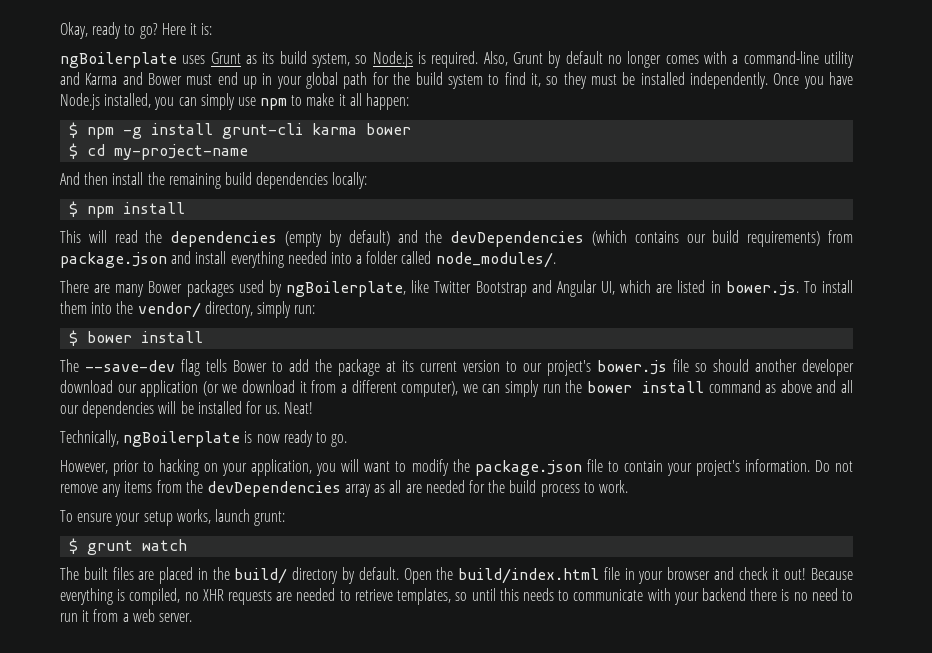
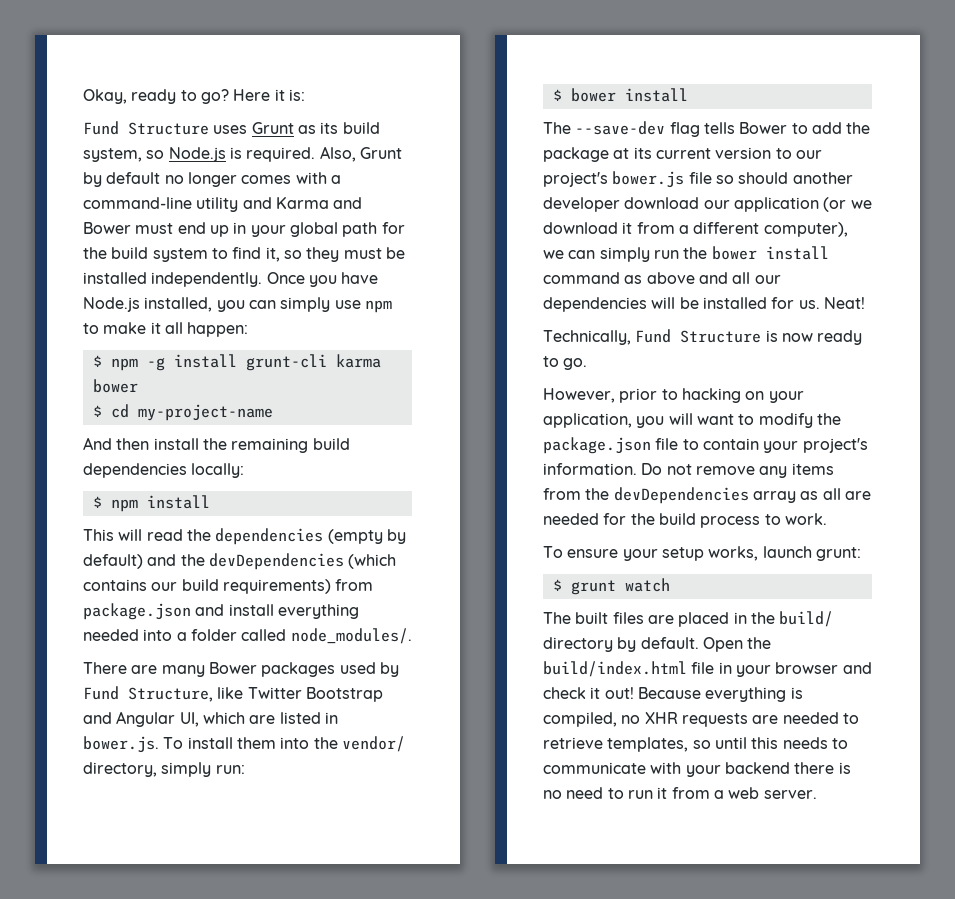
[60,52,177,68] ngBoilerplate -> [83,121,209,135] Fund Structure
[286,281,407,297] ngBoilerplate, -> [83,686,213,702] Fund Structure,
[123,431,241,447] ngBoilerplate -> [635,329,762,343] Fund Structure

